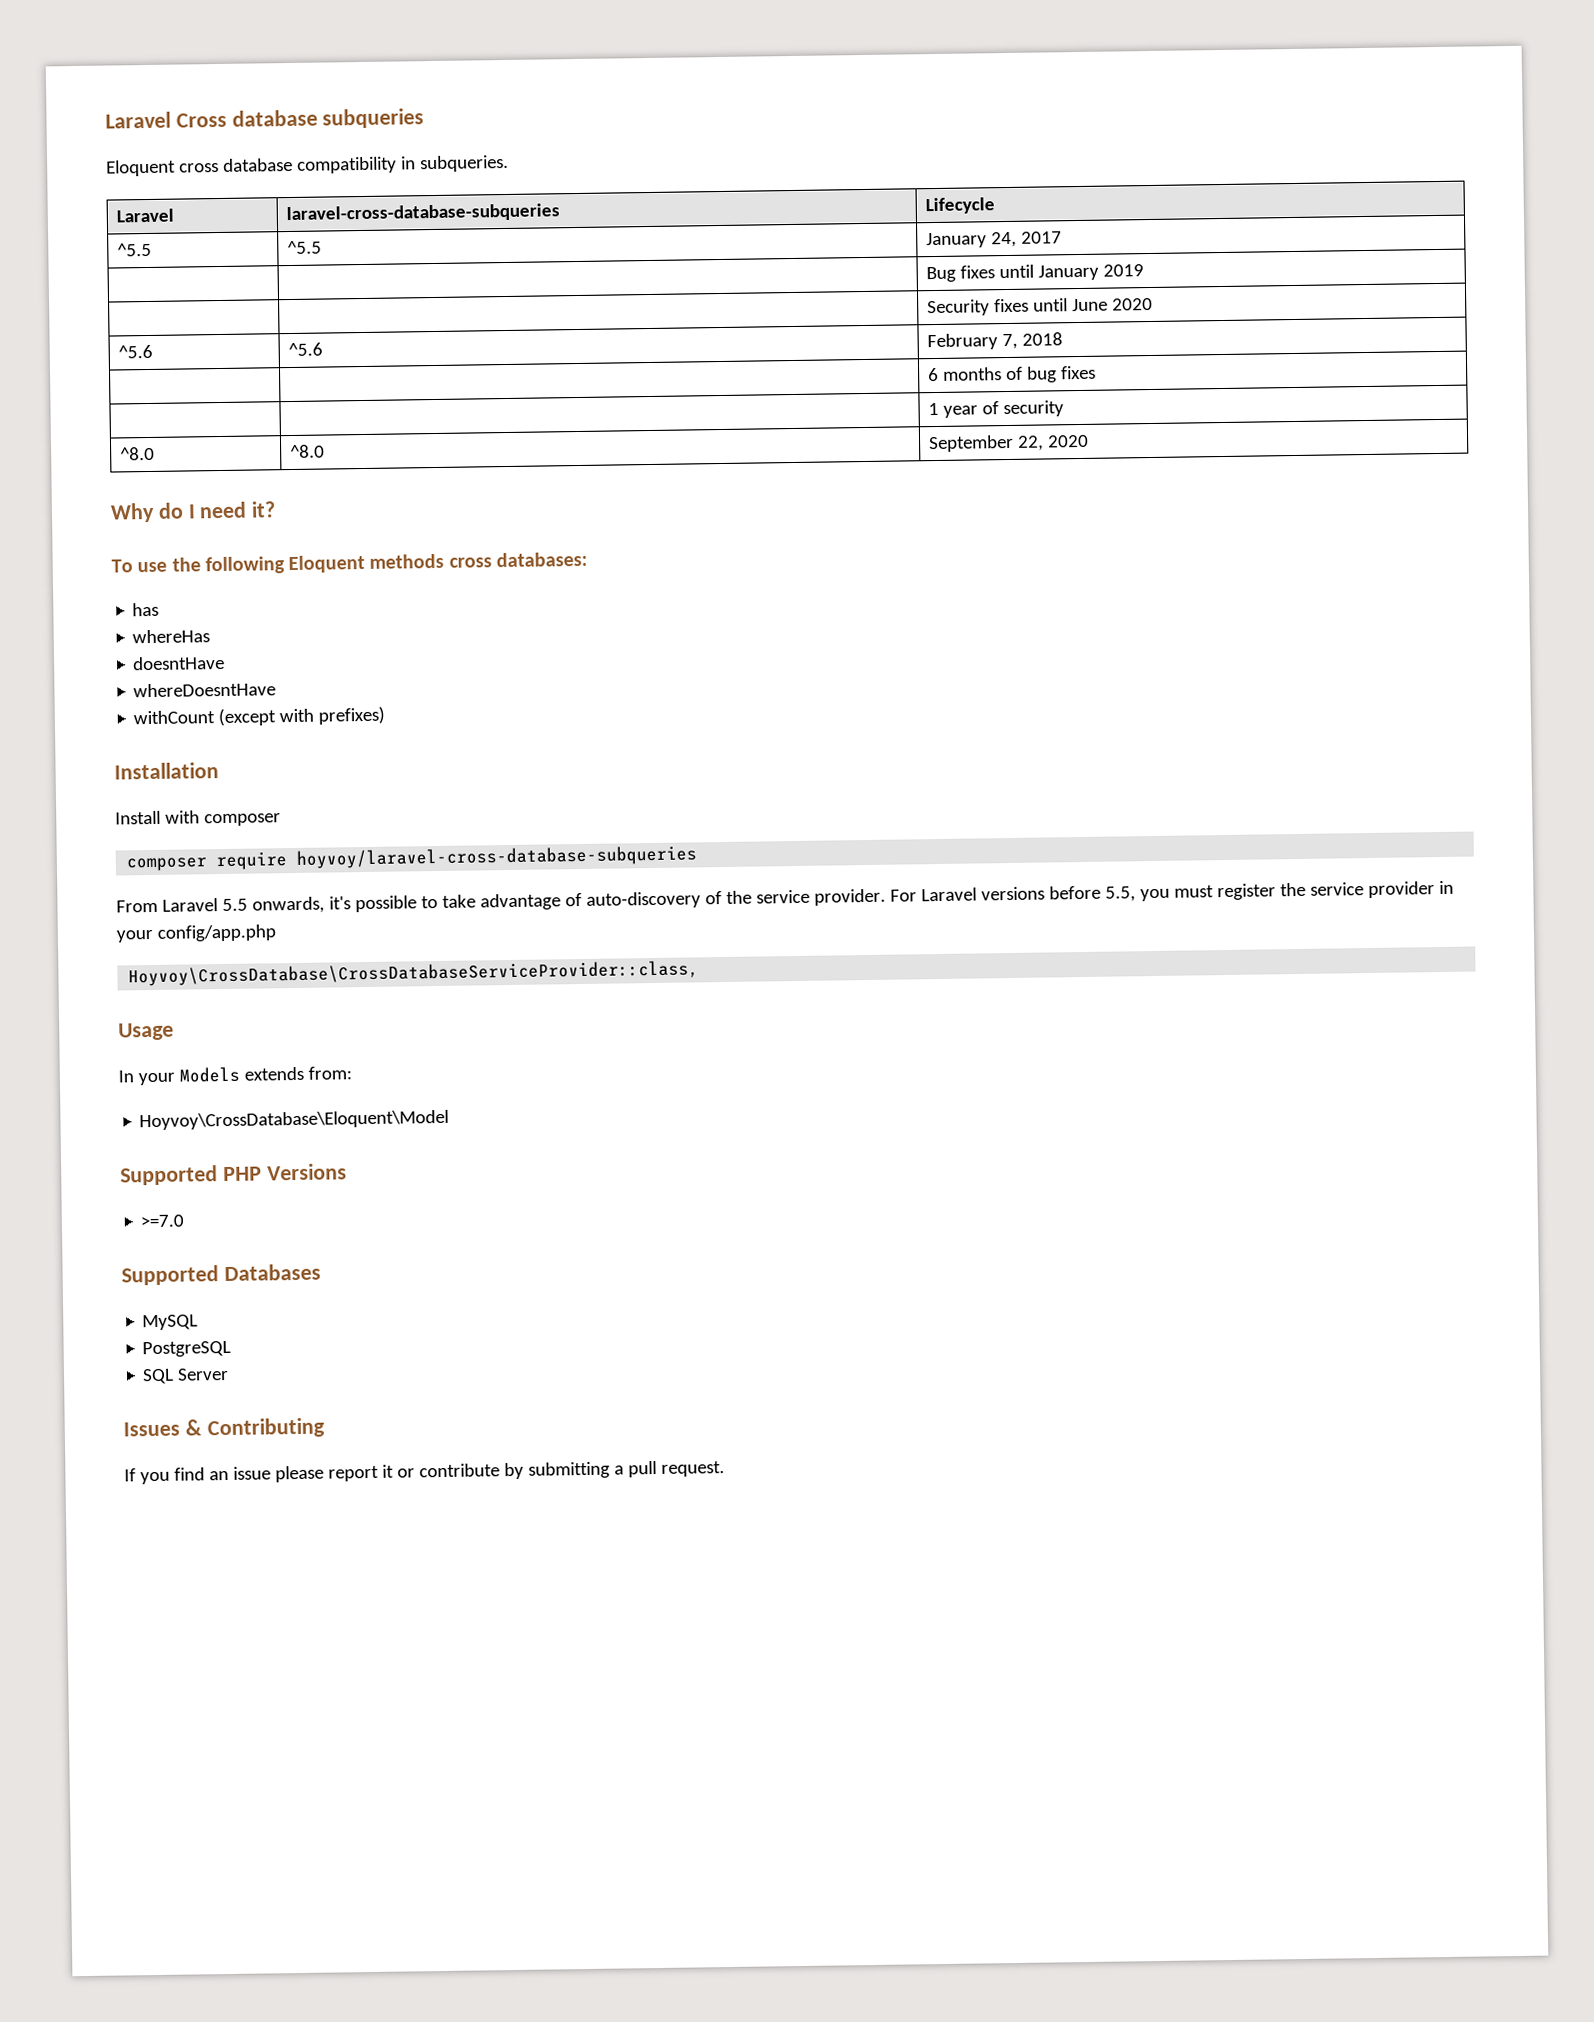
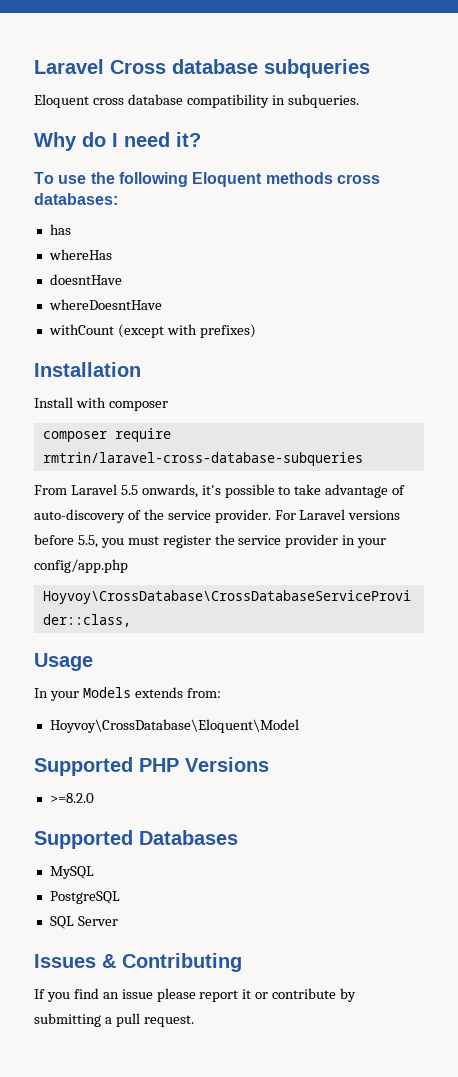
[116,208,175,223] [286,203,561,224] [925,197,996,215] [117,242,153,257] [287,240,323,255] [926,231,1063,249] [926,264,1145,283] [927,297,1154,317] [118,344,154,359] [288,342,324,357] [927,332,1064,351] [928,365,1097,383] [928,400,1065,418] [120,446,156,461] [290,444,326,459] [928,434,1090,453] // Laravel | laravel-cross-database-subqueries | Lifecycle // ^5.5 | ^5.5 | January 24, 2017 // | | Bug fixes until January 2019 // | | Security fixes until June 2020 // ^5.6 | ^5.6 | February 7, 2018 // | | 6 months of bug fixes // | | 1 year of security // ^8.0 | ^8.0 | September 22, 2020 -> (359, 101) none
[296,845,698,869] hoyvoy/laravel-cross-database-subqueries -> [42,452,363,466] rmtrin/laravel-cross-database-subqueries
[140,1214,185,1228] >=7.0 -> [49,793,94,803] >=8.2.0

